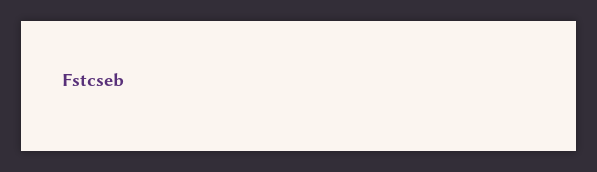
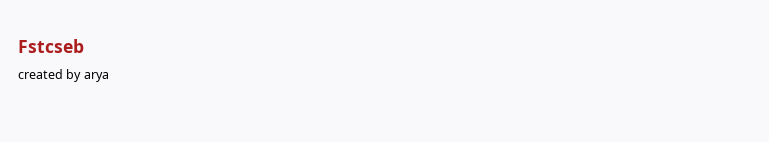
(124, 80) none -> [18,69,109,82] // created by arya

